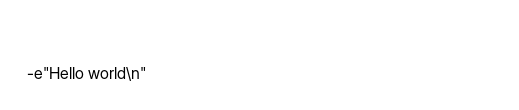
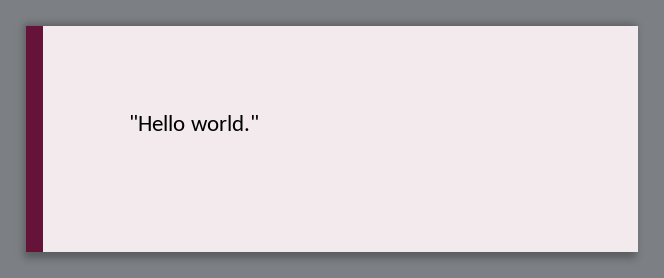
[27,67,147,81] -e"Hello world\n" -> [129,115,260,131] "Hello world."

